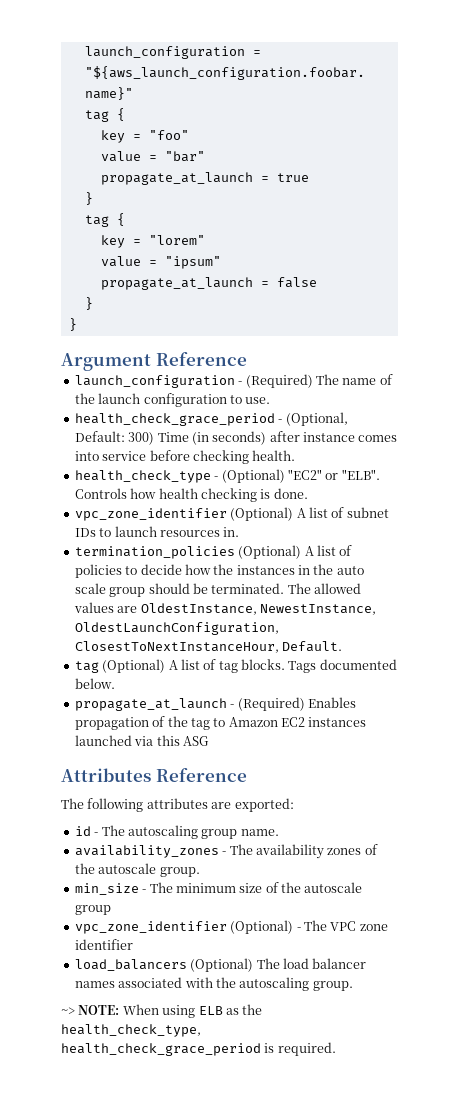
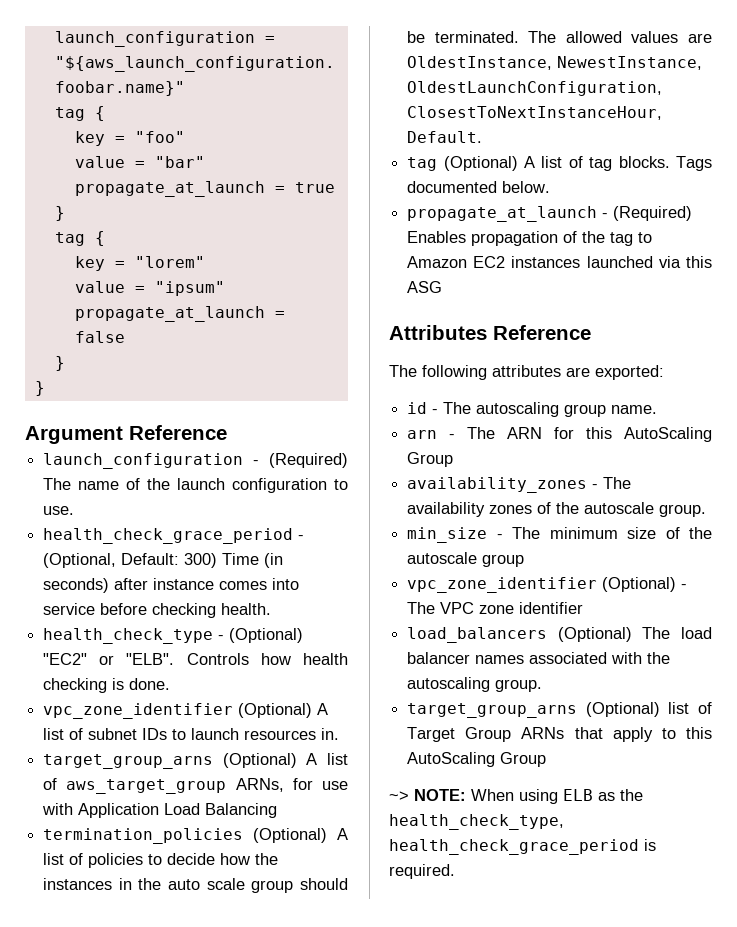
(240, 532) none -> [43,753,348,769] [43,778,348,794] [42,803,278,818] // target_group_arns (Optional) A list of aws_target_group ARNs, for use with Application Load Balancing
(279, 832) none -> [407,427,712,442] [407,452,454,467] // arn - The ARN for this AutoScaling Group
(353, 986) none -> [407,702,712,718] [407,727,712,742] [407,752,547,767] // target_group_arns (Optional) list of Target Group ARNs that apply to this AutoScaling Group

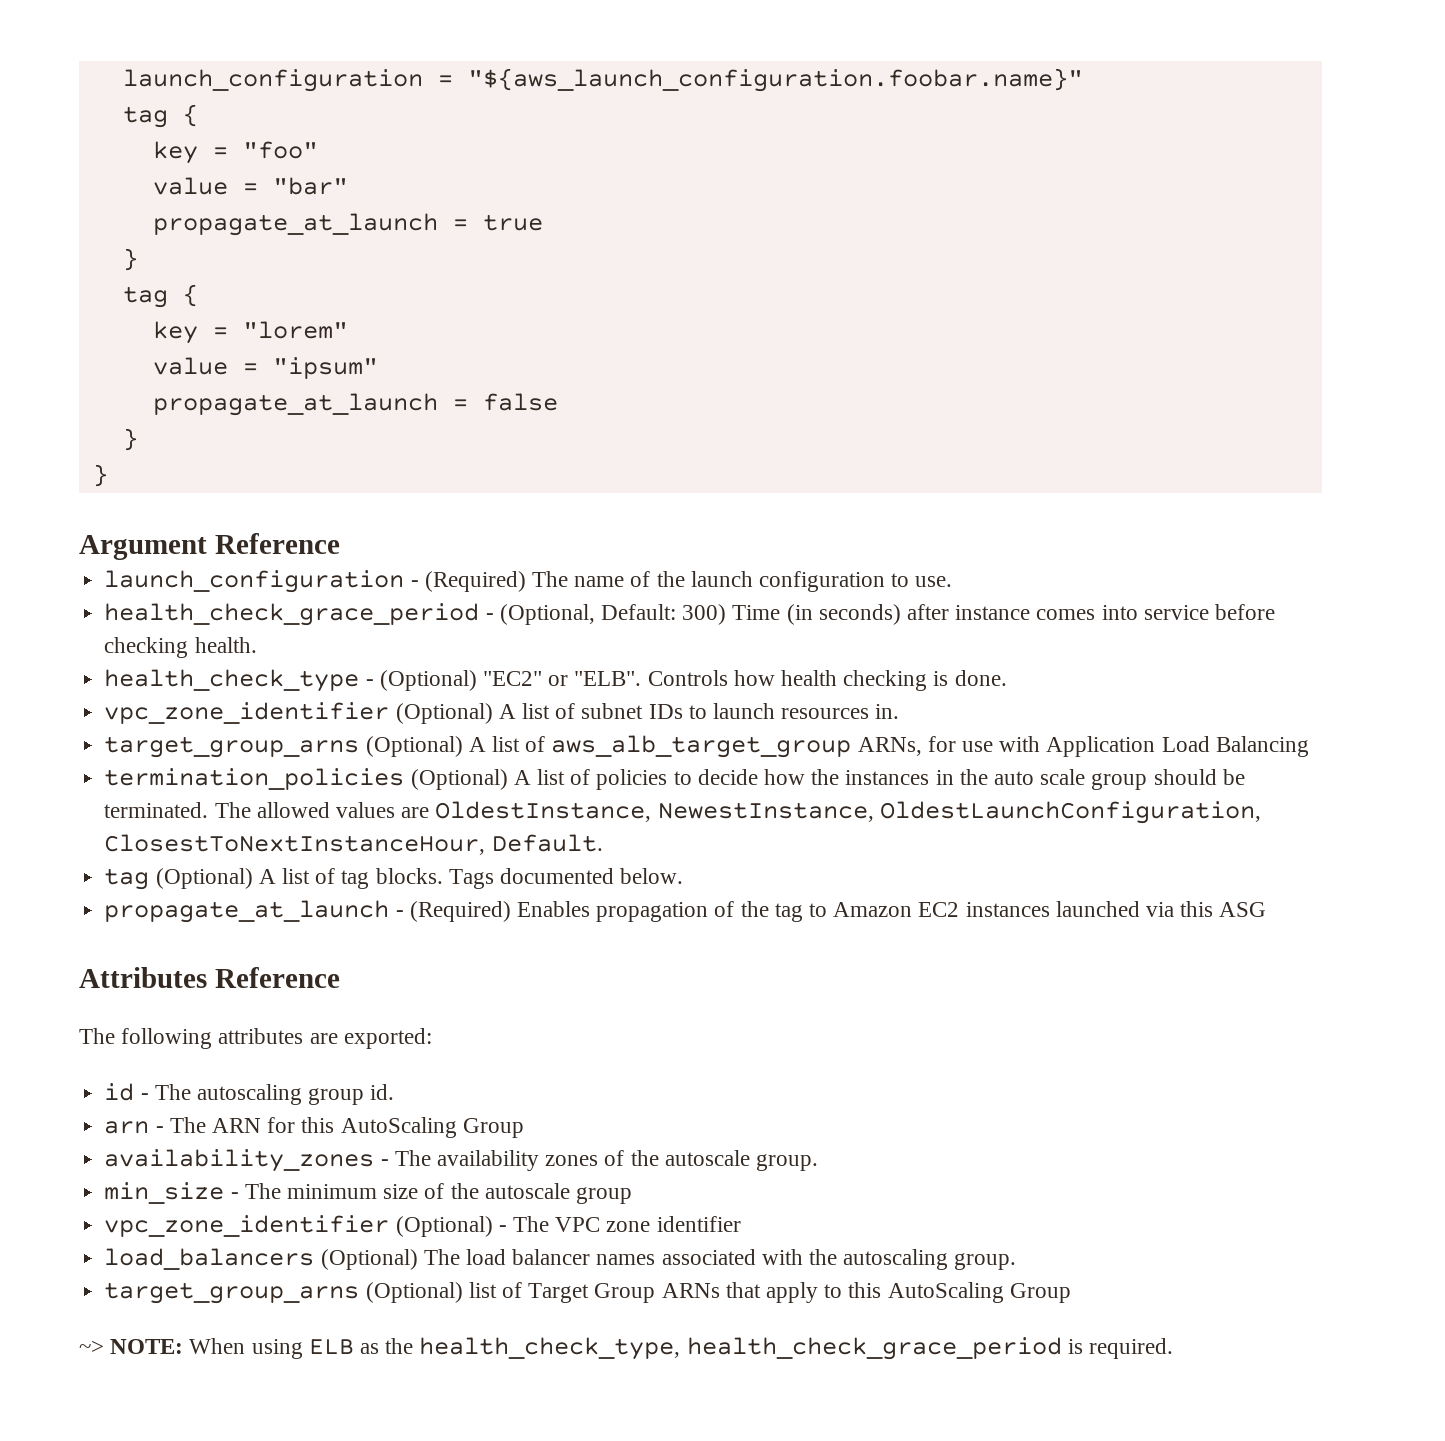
[66,779,227,794] aws_target_group -> [551,735,852,758] aws_alb_target_group
[611,405,658,414] name. -> [370,1084,395,1100] id.

